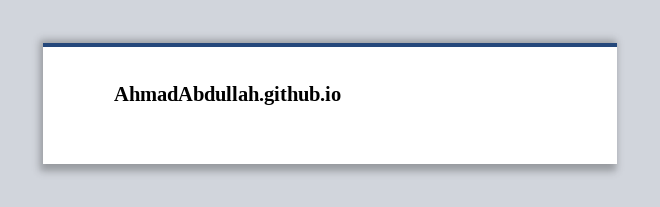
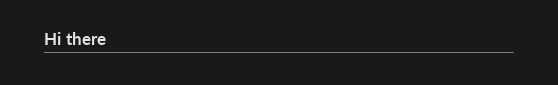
[114,86,341,105] AhmadAbdullah.github.io -> [44,32,106,45] Hi there

